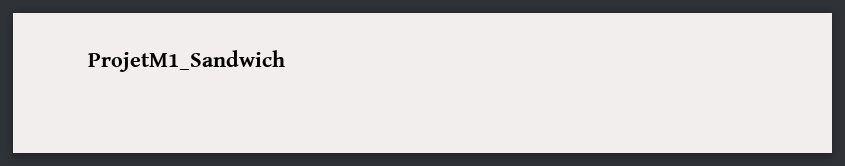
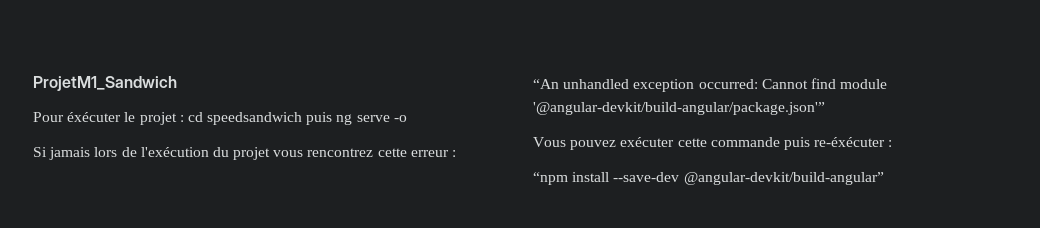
(285, 61) none -> [33,112,407,125] [33,147,457,160] [533,78,888,92] [533,102,825,115] [533,137,893,150] [533,172,884,185] // Pour éxécuter le projet : cd speedsandwich puis ng serve -o // Si jamais lors de l'exécution du projet vous rencontrez cette erreur : // “An unhandled exception occurred: Cannot find module '@angular-devkit/build-angular/package.json'” // Vous pouvez exécuter cette commande puis re-éxécuter : // “npm install --save-dev @angular-devkit/build-angular”

